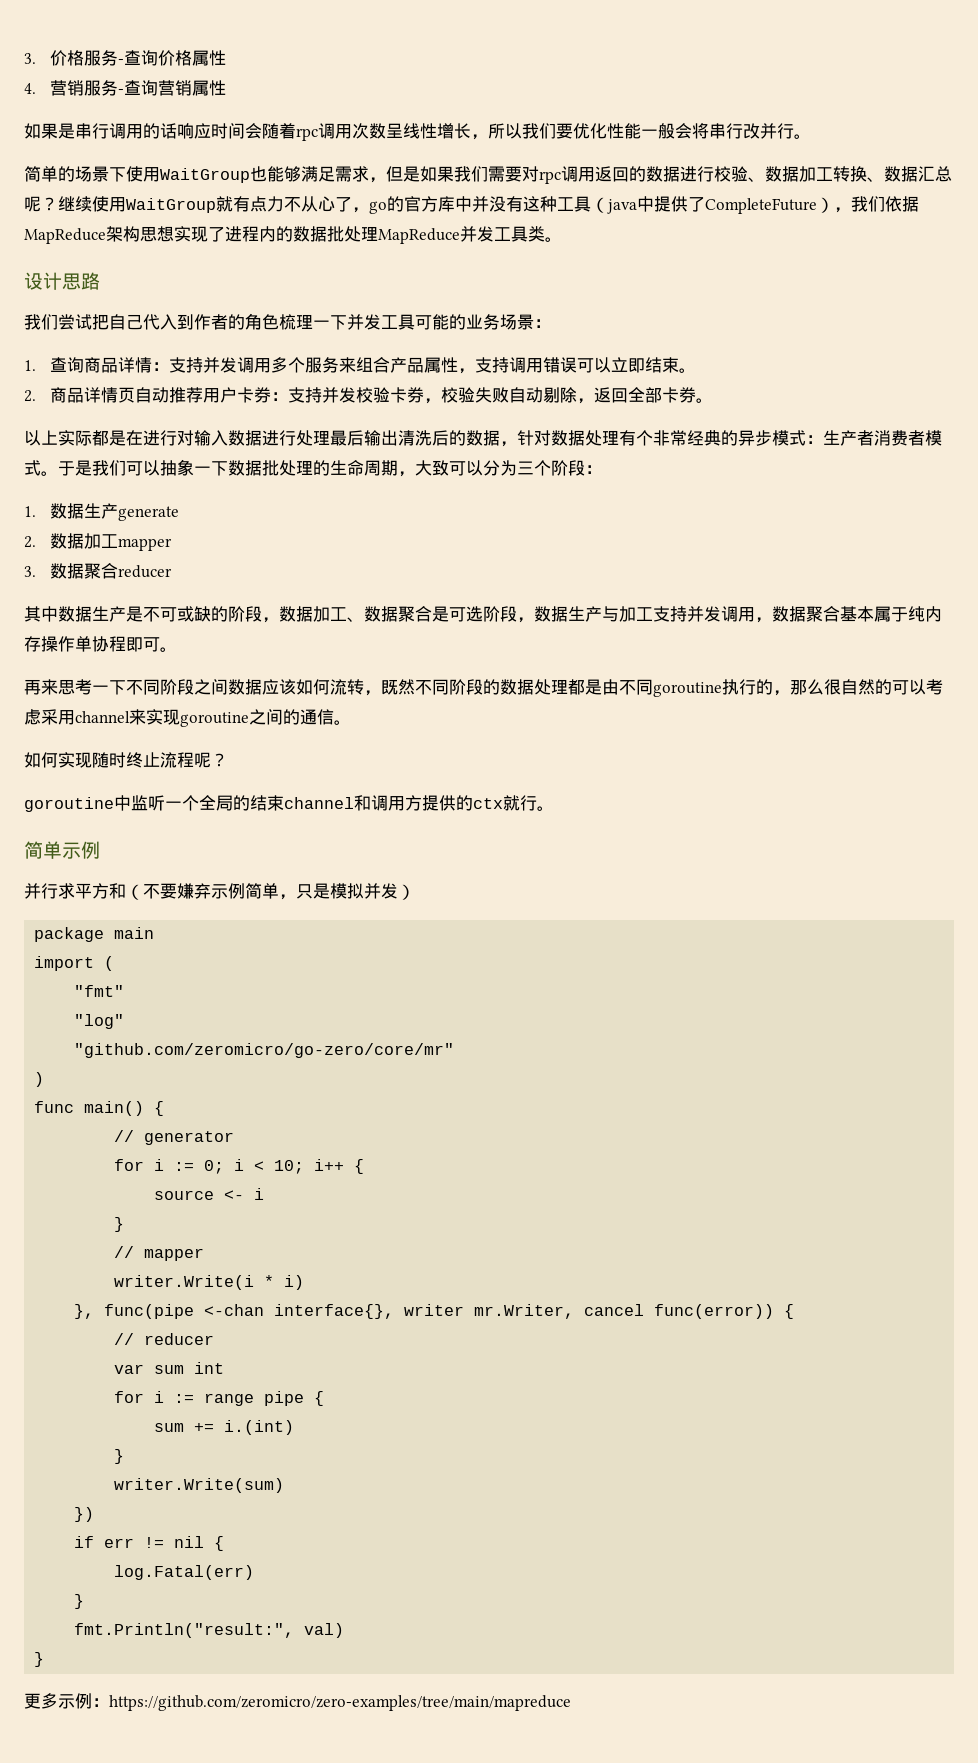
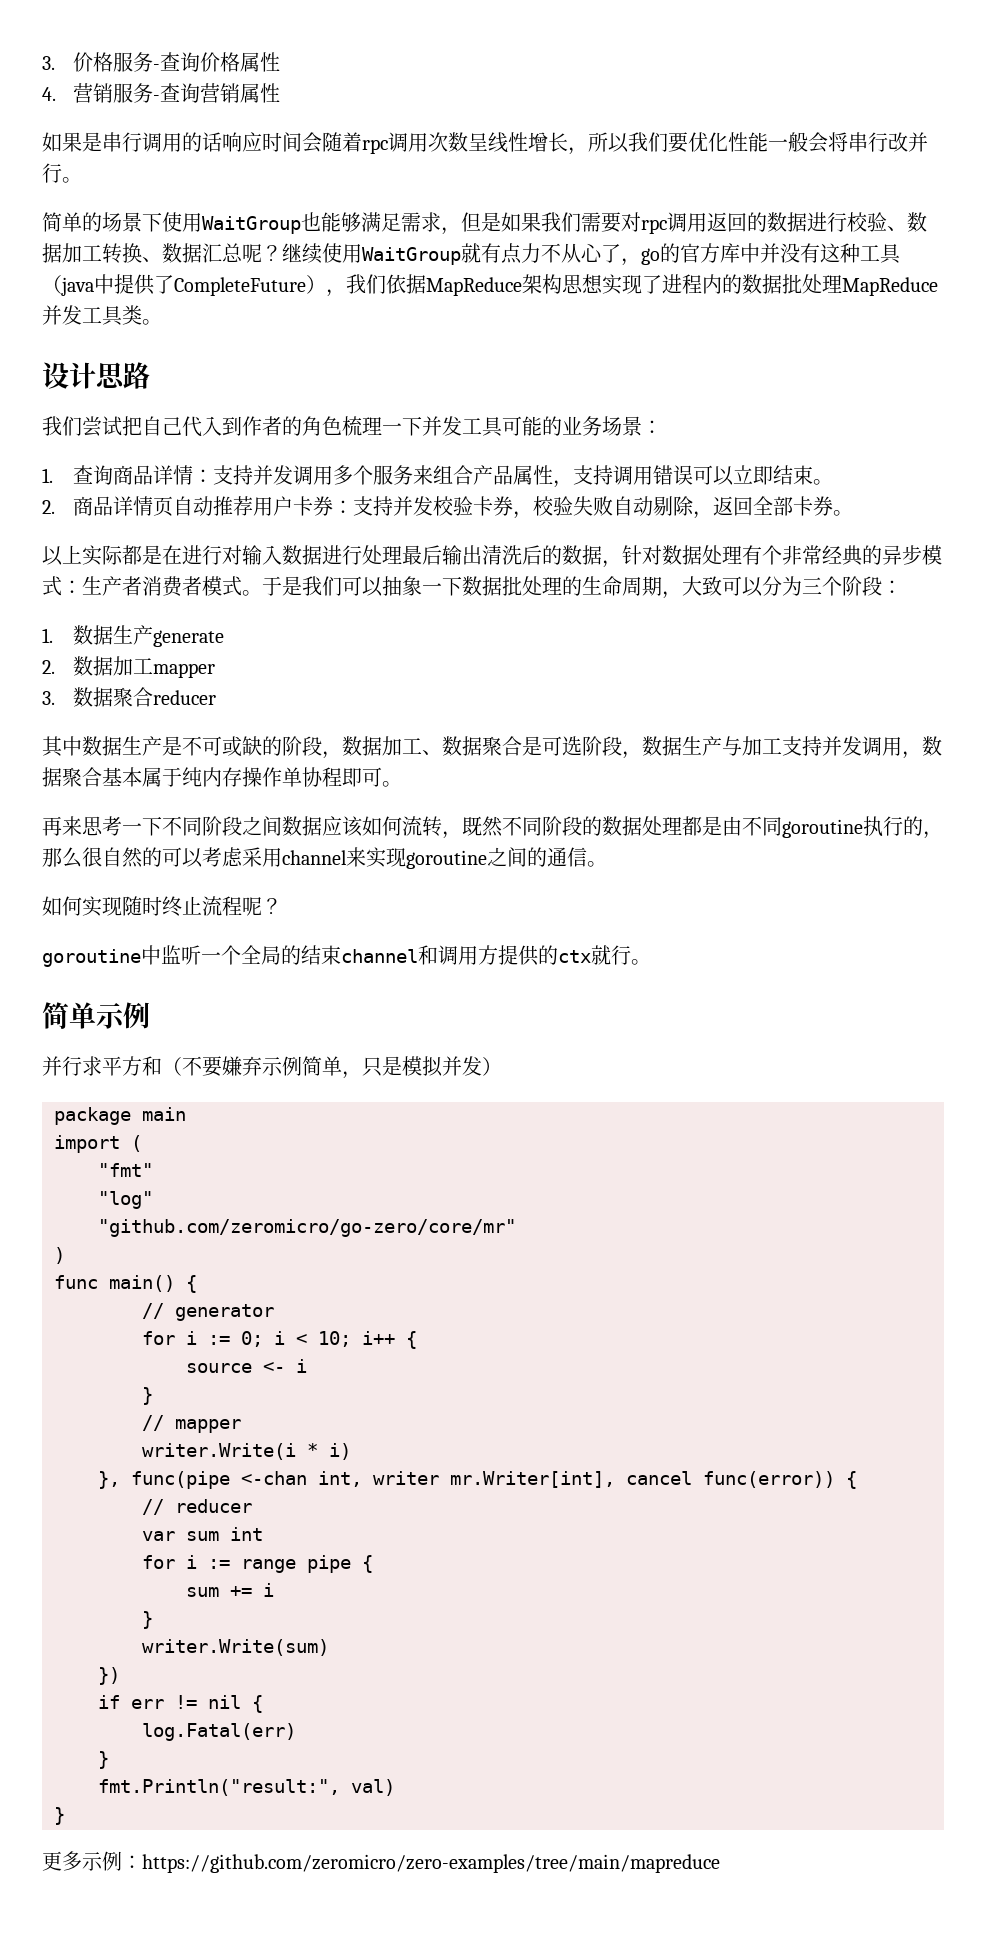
[274,1304,575,1319] interface{}, writer mr.Writer, -> [318,1471,615,1488] int, writer mr.Writer[int],
[224,1420,295,1435] i.(int) -> [263,1583,274,1597] i

